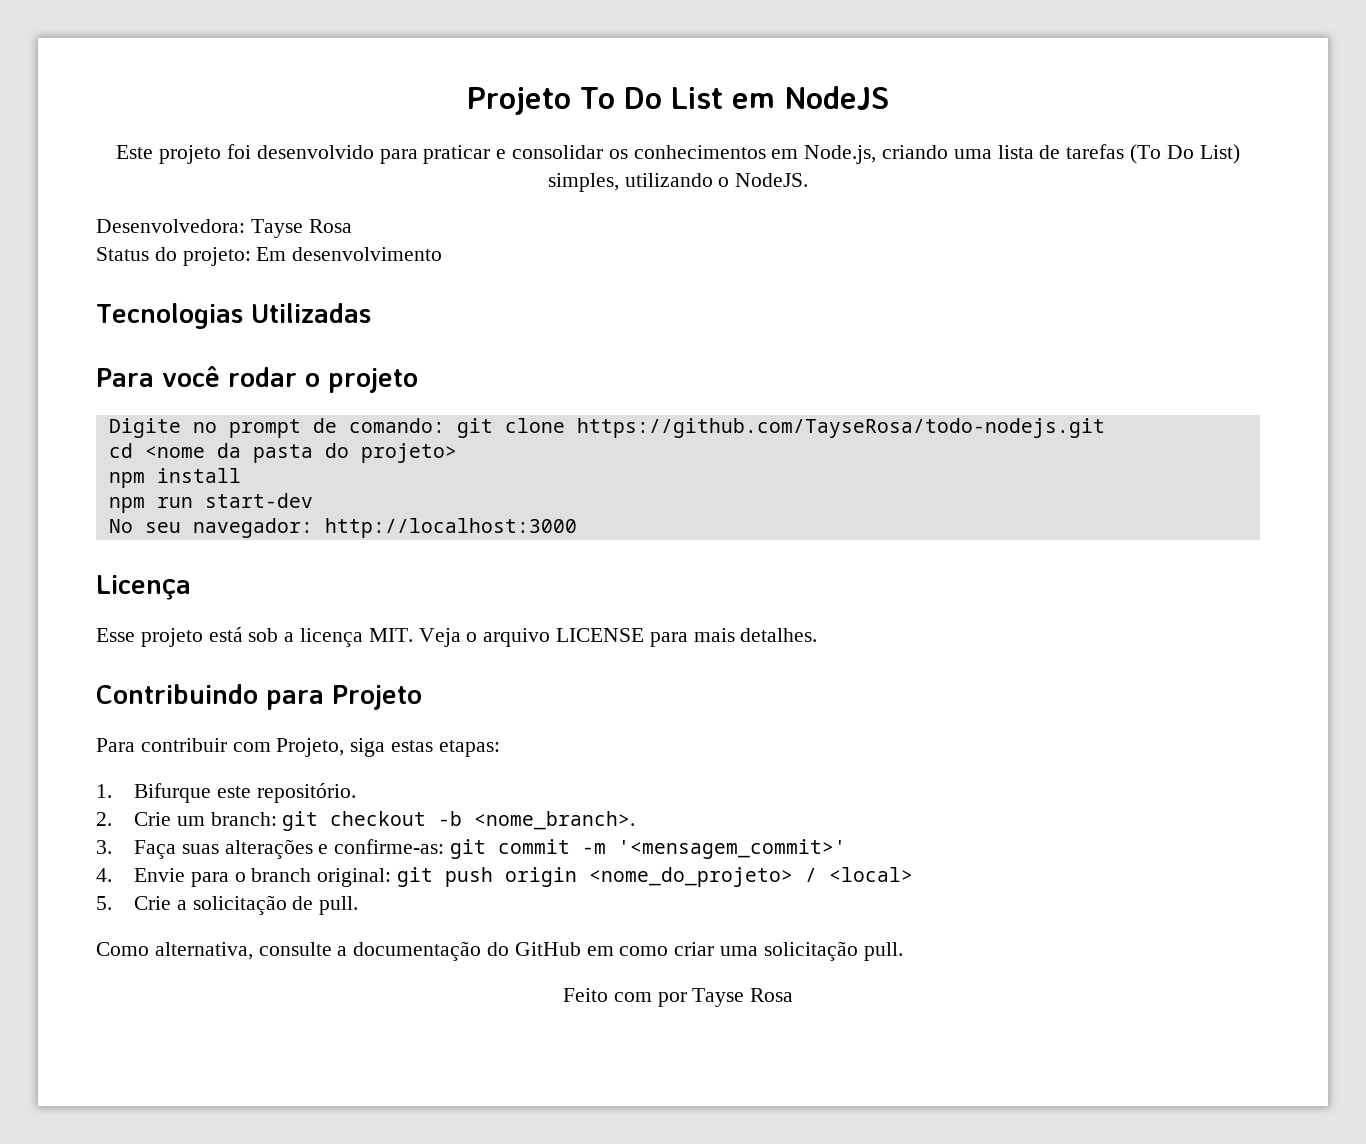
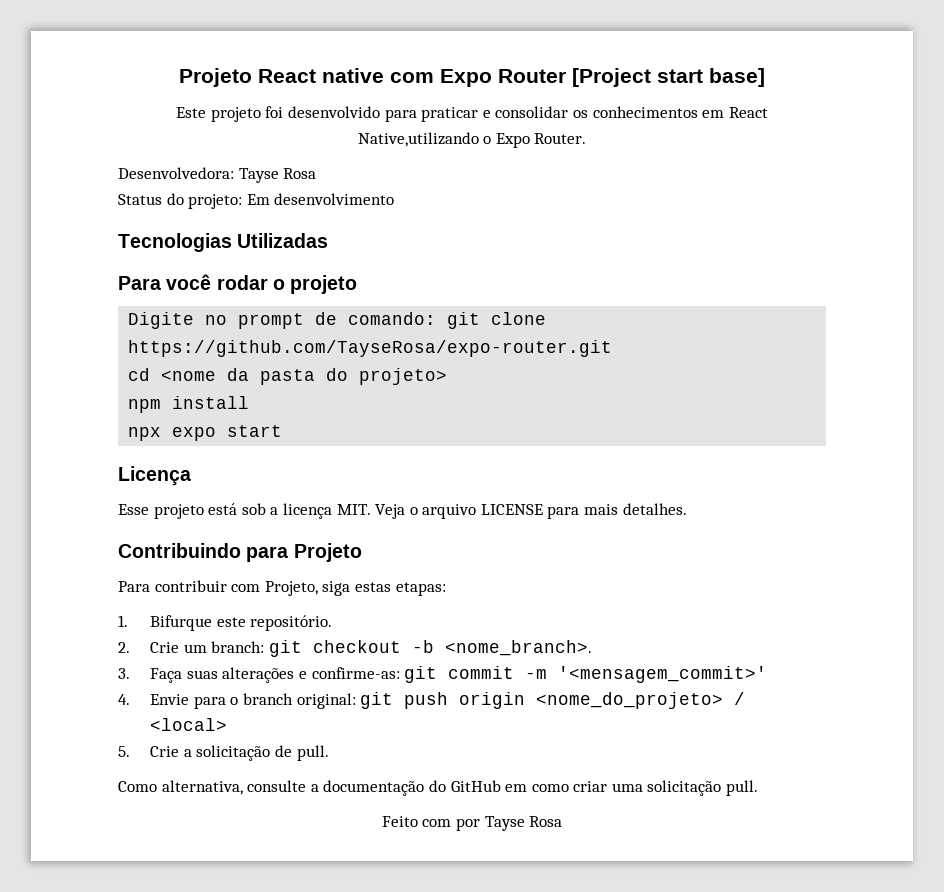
[466,86,890,115] Projeto To Do List em NodeJS -> [179,68,765,87] Projeto React native com Expo Router [Project start base]
[804,144,1240,164] [547,173,809,192] Node.js, criando uma lista de tarefas (To Do List) simples, utilizando o NodeJS. -> [728,107,768,118] [357,132,587,148] React Native,utilizando o Expo Router.
[576,418,1105,438] https://github.com/TayseRosa/todo-nodejs.git -> [128,340,613,357] https://github.com/TayseRosa/expo-router.git
[108,493,313,513] [108,518,577,538] npm run start-dev // No seu navegador: http://localhost:3000 -> [128,425,283,441] npx expo start

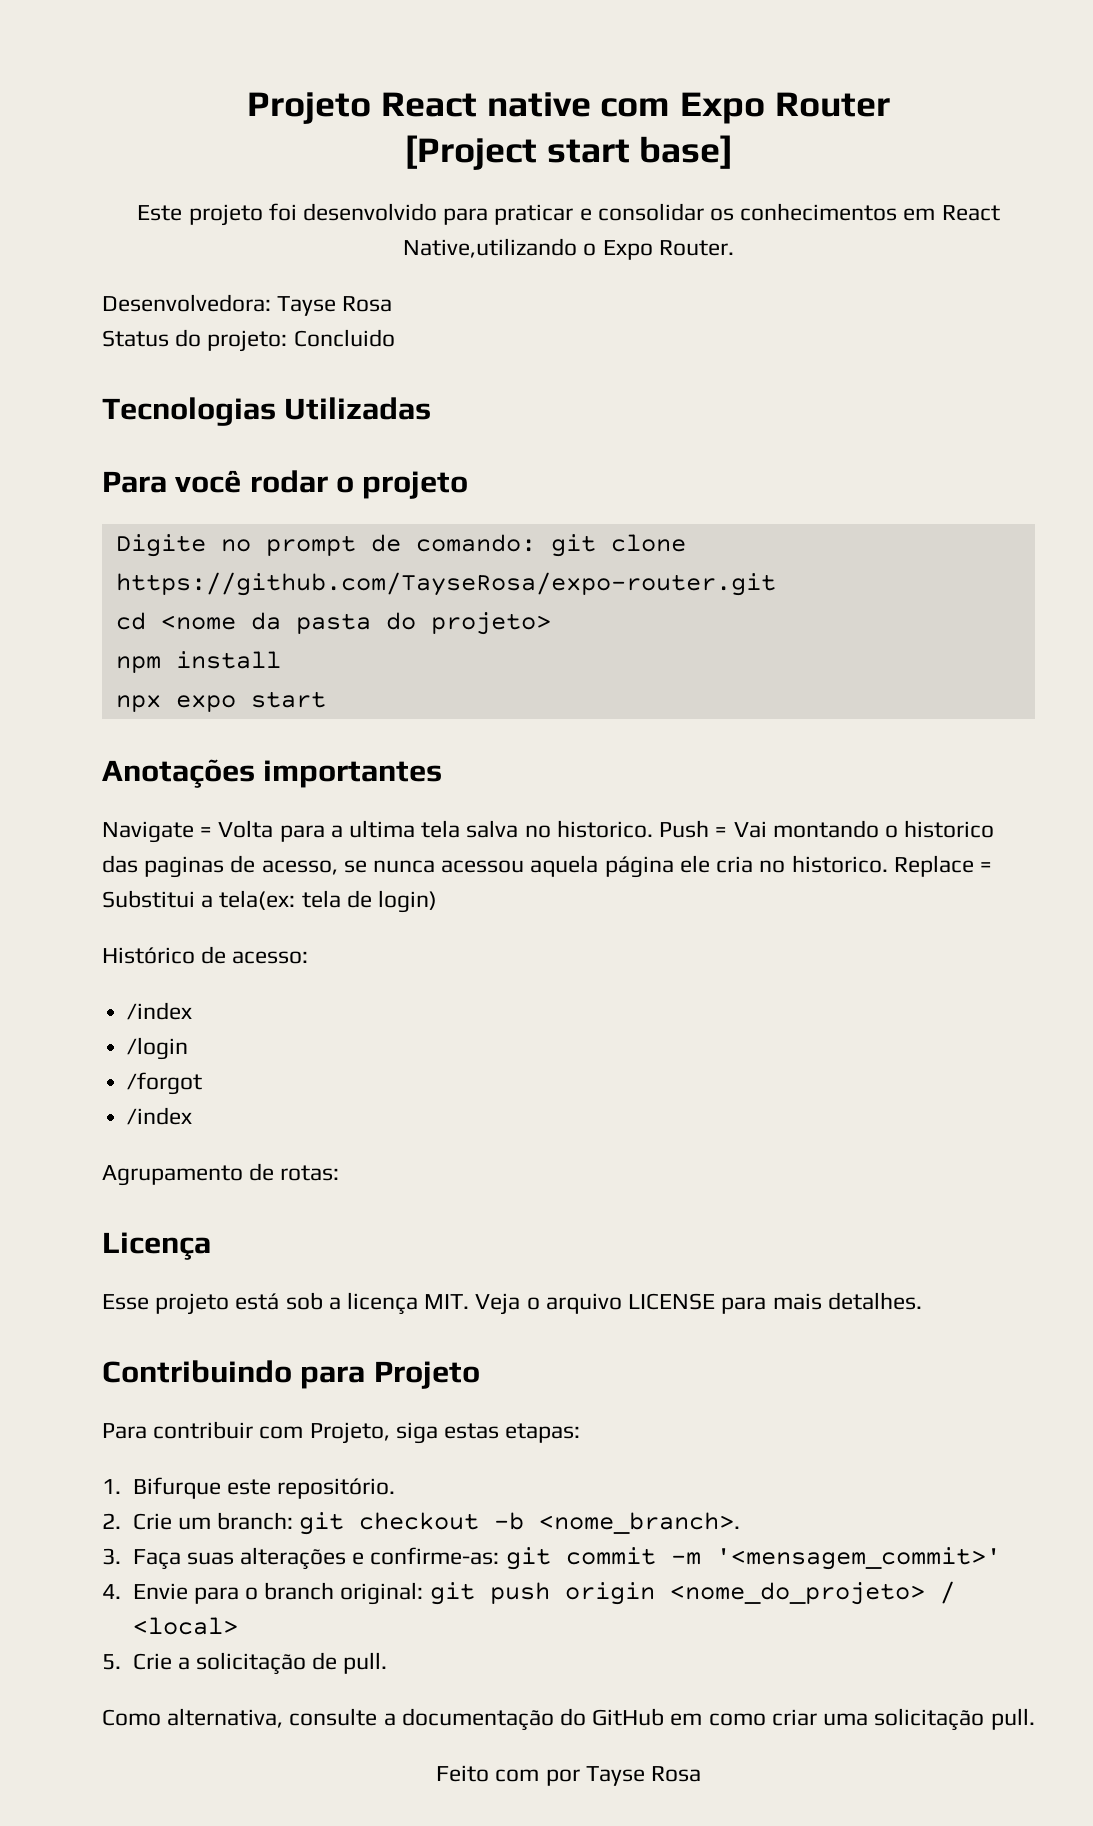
(566, 76) none -> (890, 104) //
[246,193,395,205] Em desenvolvimento -> [293,329,395,347] Concluido
(283, 431) none -> [102,759,443,788] [102,820,995,843] [102,855,992,878] [102,890,438,913] [102,946,309,964] [127,1002,193,1020] [127,1037,189,1060] [127,1072,203,1095] [127,1107,193,1125] [102,1163,340,1186] // Anotações importantes // Navigate = Volta para a ultima tela salva no historico. Push = Vai montando o historico das paginas de acesso, se nunca acessou aquela página ele cria no historico. Replace = Substitui a tela(ex: tela de login) // Histórico de acesso: // /index // /login // /forgot // /index // Agrupamento de rotas:

